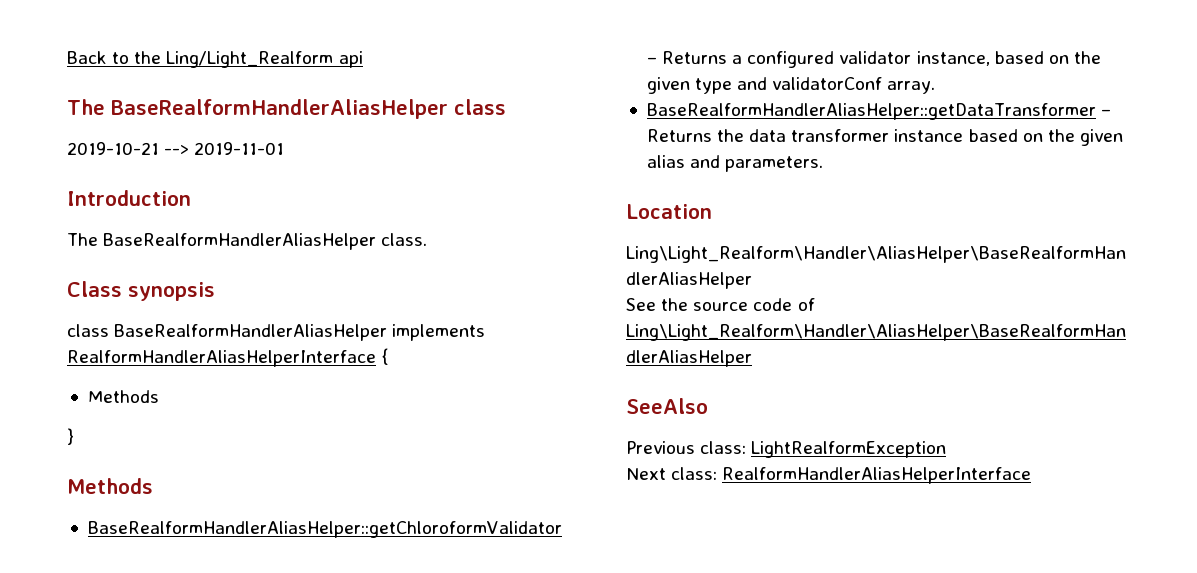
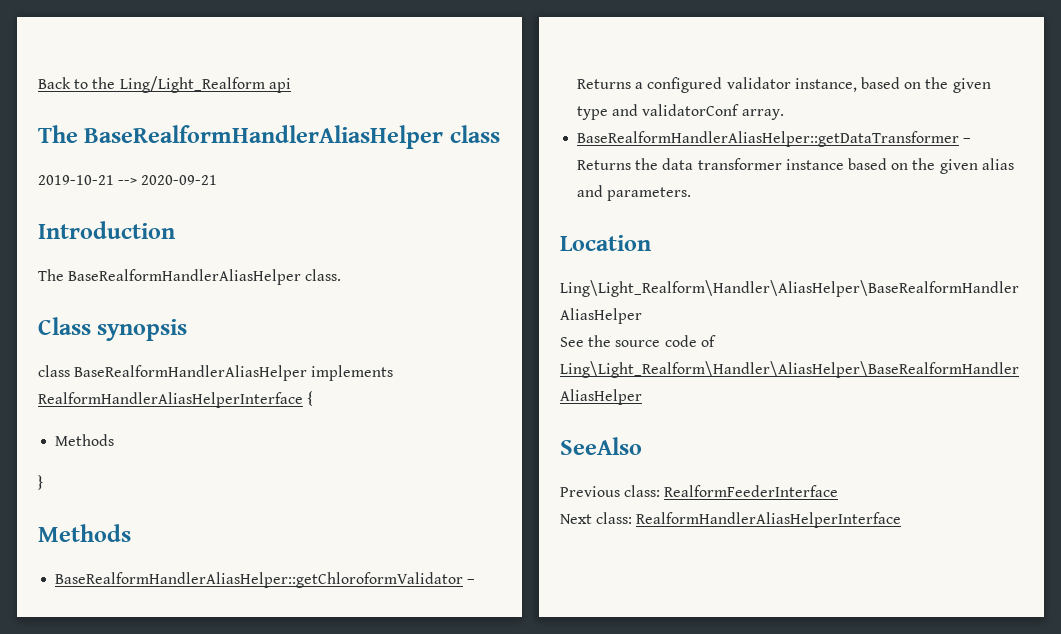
[194,142,285,155] 2019-11-01 -> [141,175,218,185] 2020-09-21
[751,441,947,458] LightRealformException -> [664,485,839,497] RealformFeederInterface

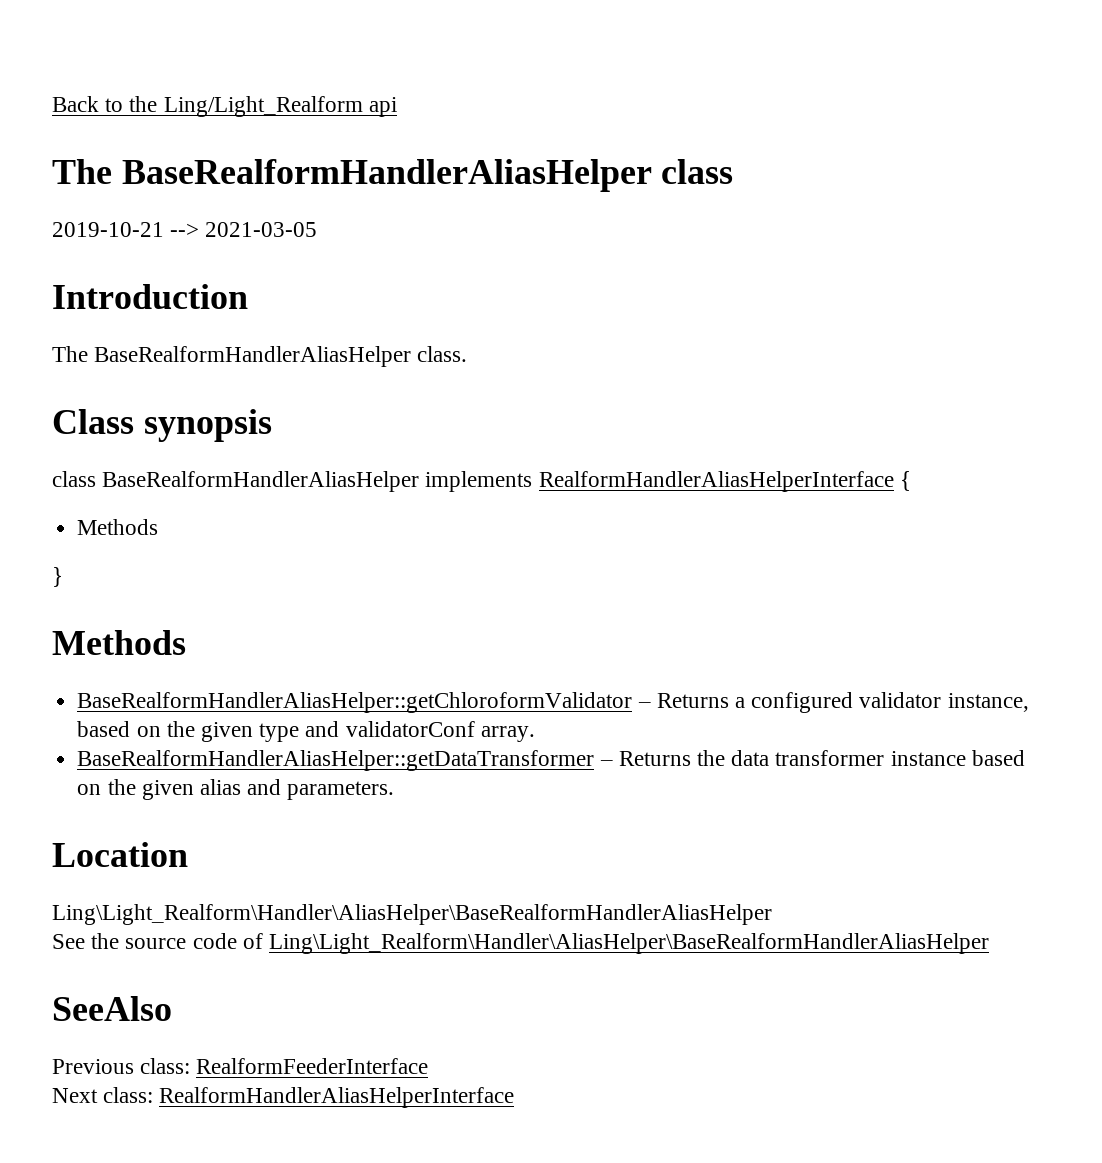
[141,175,218,185] 2020-09-21 -> [205,222,318,237] 2021-03-05

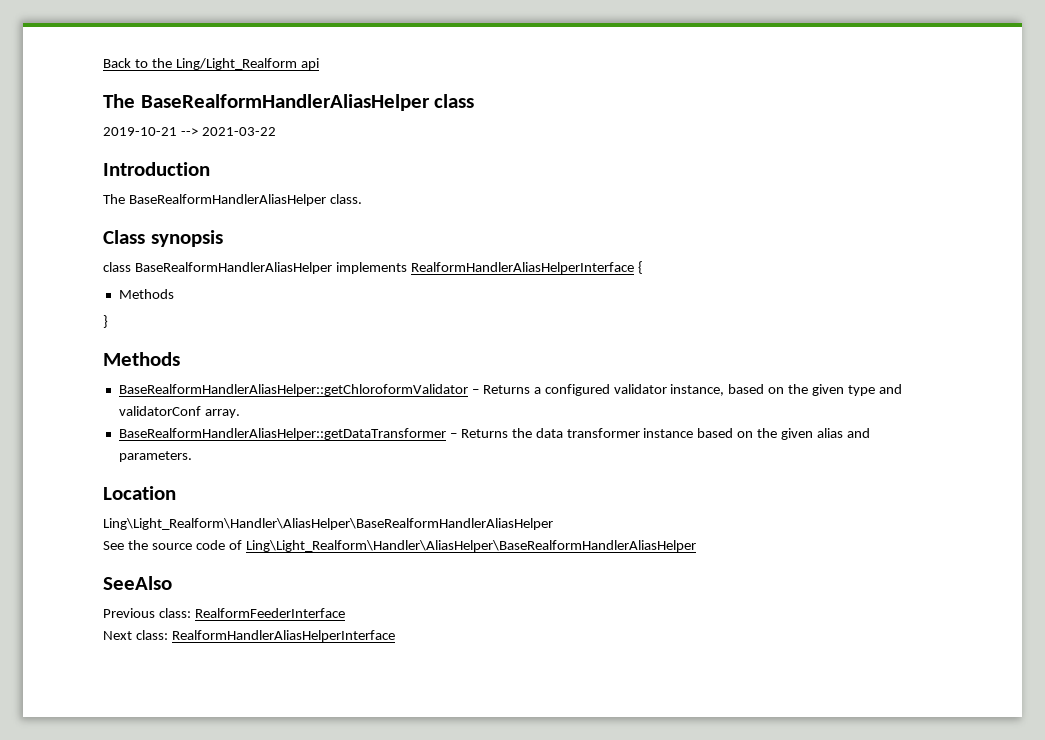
[205,222,318,237] 2021-03-05 -> [201,127,276,136] 2021-03-22

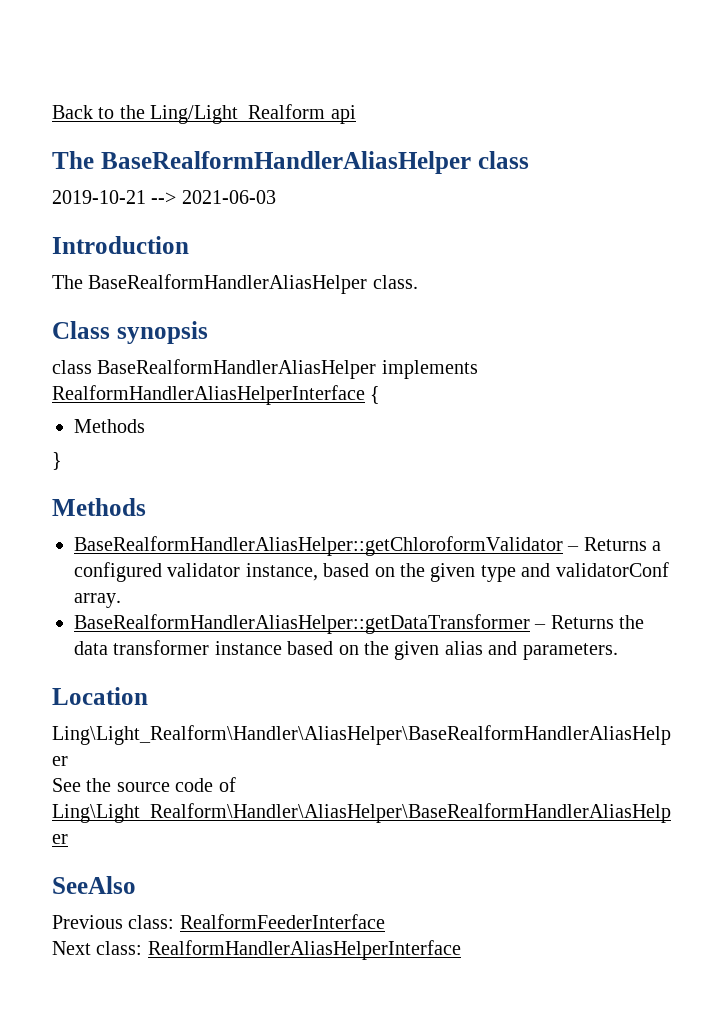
[201,127,276,136] 2021-03-22 -> [181,190,276,204] 2021-06-03

